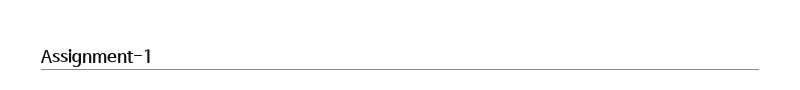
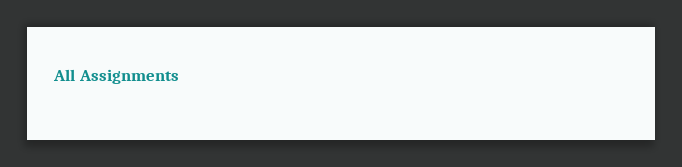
[40,49,153,67] Assignment-1 -> [53,69,179,84] All Assignments

